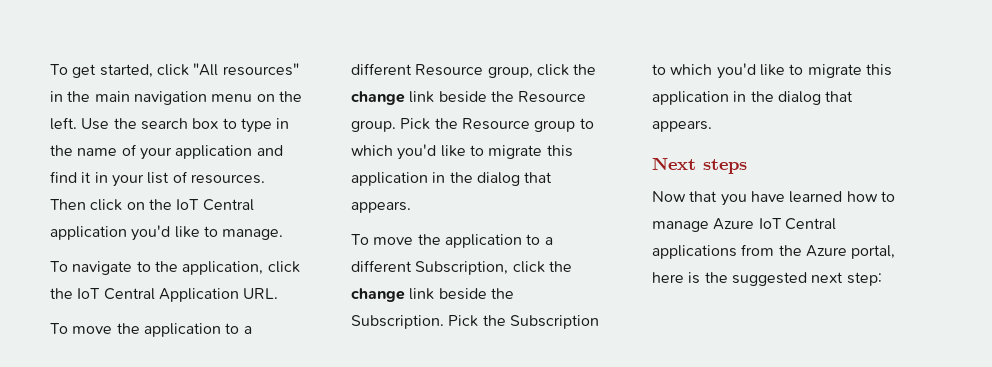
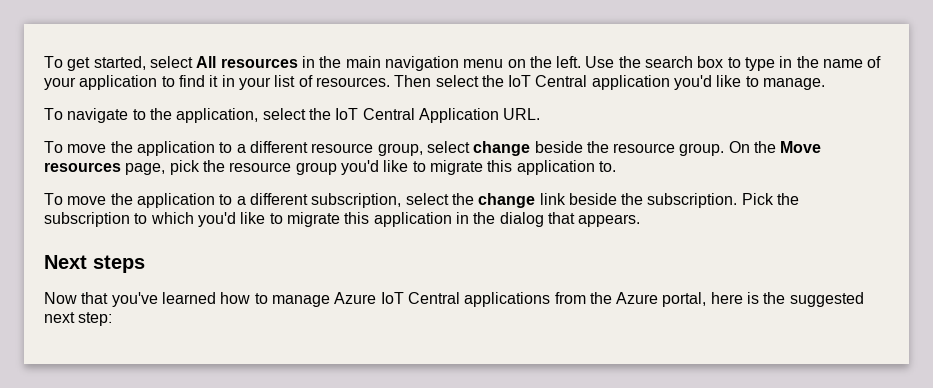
[156,63,299,76] click "All resources" -> [149,56,298,68] select All resources
[256,145,283,156] and -> [161,76,175,87] to
[90,199,145,211] click on -> [435,75,479,87] select
[267,261,300,273] click -> [262,108,306,120] select
[415,64,597,78] [351,91,587,105] [351,118,594,132] [351,144,573,160] [351,172,553,186] [351,201,411,213] [351,234,553,248] [351,260,572,275] [351,288,514,302] [351,315,599,329] Resource group, click the change link beside the Resource group. Pick the Resource group to which you'd like to migrate this application in the dialog that appears. // To move the application to a different Subscription, click the change link beside the Subscription. Pick the Subscription -> [311,141,822,156] [44,160,616,175] [44,193,800,208] [44,212,130,227] resource group, select change beside the resource group. On the Move resources page, pick the resource group you'd like to migrate this application to. // To move the application to a different subscription, select the change link beside the subscription. Pick the subscription
[720,191,785,206] you have -> [111,292,158,307] you've

